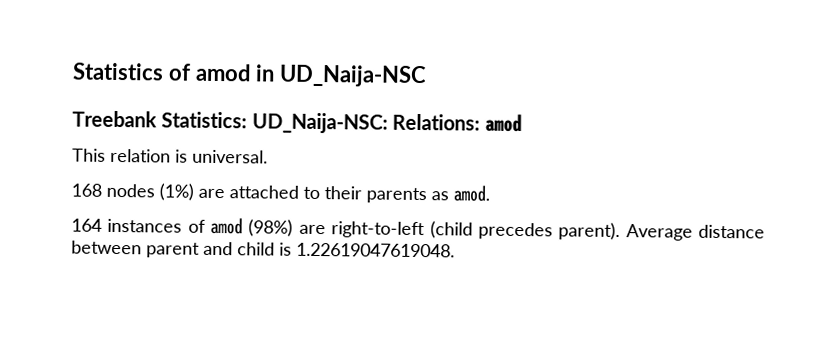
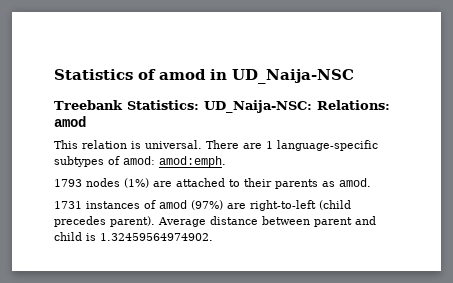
[71,183,102,197] // 168 -> [206,140,378,151] [54,156,226,168] [54,179,82,187] There are 1 language-specific subtypes of amod: amod:emph. // 1793
[71,218,102,232] 164 -> [54,201,82,209] 1731
[248,219,294,237] (98%) -> [191,200,223,210] (97%)
[296,242,455,258] 1.22619047619048. -> [100,233,213,241] 1.32459564974902.

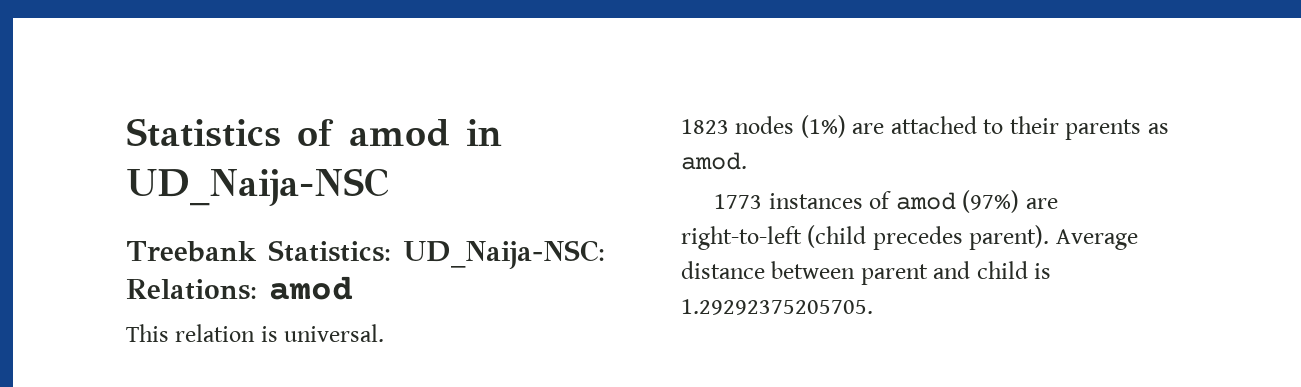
[206,140,378,151] [54,156,226,168] [54,179,82,187] There are 1 language-specific subtypes of amod: amod:emph. // 1793 -> [681,119,729,134] // 1823
[54,201,82,209] 1731 -> [714,194,763,209] 1773
[100,233,213,241] 1.32459564974902. -> [681,299,873,315] 1.29292375205705.

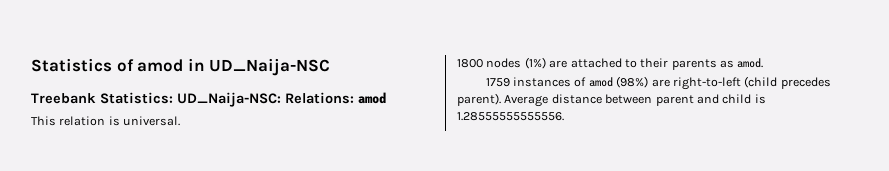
[681,119,729,134] 1823 -> [457,59,483,68] 1800
[714,194,763,209] 1773 -> [485,78,510,87] 1759
[962,190,1020,213] (97%) -> [616,76,649,88] (98%)
[681,299,873,315] 1.29292375205705. -> [457,112,564,121] 1.28555555555556.

